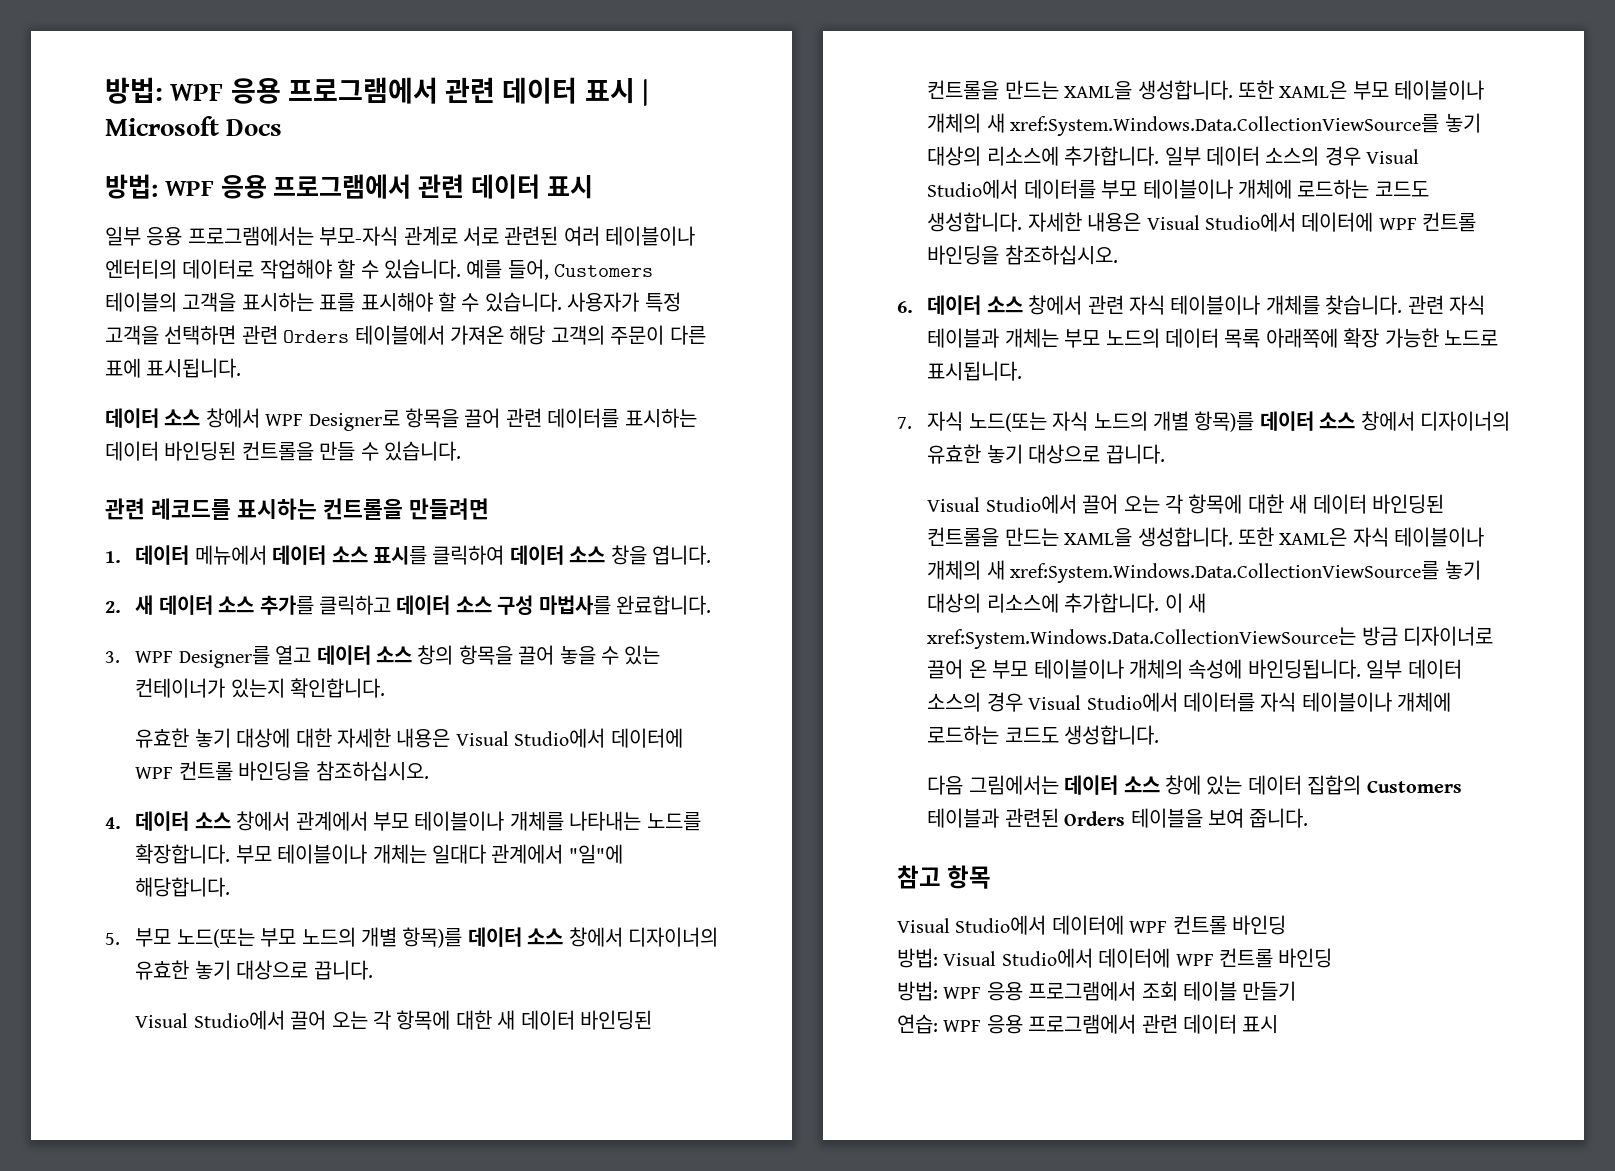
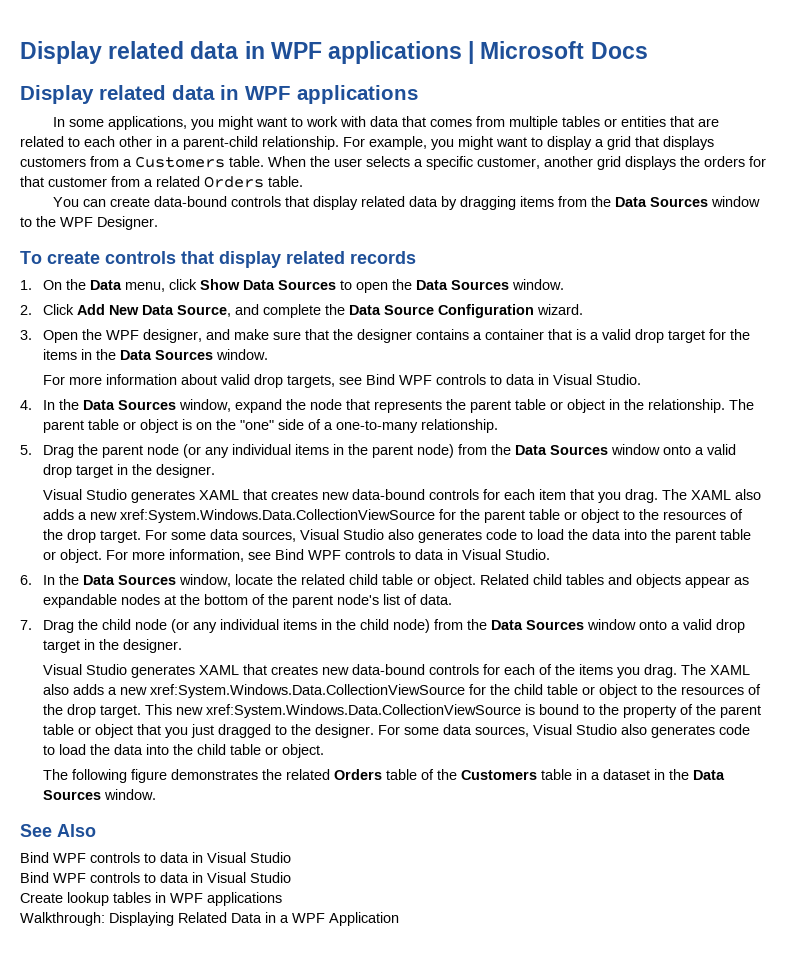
[105,77,649,106] [105,116,283,136] [105,174,593,199] [105,226,696,246] [105,259,654,280] [105,292,681,312] [105,325,706,345] [105,358,242,378] [105,408,697,431] [105,441,461,461] [105,498,489,520] [105,545,711,565] [105,595,711,615] [105,645,661,668] [135,678,386,698] [135,728,683,748] [135,761,429,781] [105,811,701,831] [135,844,623,864] [135,877,231,897] [105,927,718,948] [135,960,373,980] [135,1010,652,1030] [927,80,1485,100] [927,113,1481,136] [927,146,1420,166] [927,179,1429,199] [927,212,1477,232] [927,245,1118,265] [897,295,1485,315] [927,328,1498,348] [927,361,1023,381] [897,411,1510,432] [927,444,1165,464] [927,494,1444,514] [927,527,1485,547] [927,560,1481,583] [927,593,1206,613] [927,626,1494,649] [927,659,1462,679] [927,692,1452,712] [927,725,1160,745] [927,775,1462,795] [927,808,1309,828] [897,865,992,889] [897,915,1286,935] [897,948,1333,968] [897,981,1297,1001] [897,1014,1279,1034] 방법: WPF 응용 프로그램에서 관련 데이터 표시 | Microsoft Docs // 방법: WPF 응용 프로그램에서 관련 데이터 표시 // 일부 응용 프로그램에서는 부모-자식 관계로 서로 관련된 여러 테이블이나 엔터티의 데이터로 작업해야 할 수 있습니다. 예를 들어, Customers 테이블의 고객을 표시하는 표를 표시해야 할 수 있습니다. 사용자가 특정 고객을 선택하면 관련 Orders 테이블에서 가져온 해당 고객의 주문이 다른 표에 표시됩니다. // 데이터 소스 창에서 WPF Designer로 항목을 끌어 관련 데이터를 표시하는 데이터 바인딩된 컨트롤을 만들 수 있습니다. // 관련 레코드를 표시하는 컨트롤을 만들려면 // 1. 데이터 메뉴에서 데이터 소스 표시를 클릭하여 데이터 소스 창을 엽니다. // 2. 새 데이터 소스 추가를 클릭하고 데이터 소스 구성 마법사를 완료합니다. // 3. WPF Designer를 열고 데이터 소스 창의 항목을 끌어 놓을 수 있는 컨테이너가 있는지 확인합니다. // 유효한 놓기 대상에 대한 자세한 내용은 Visual Studio에서 데이터에 WPF 컨트롤 바인딩을 참조하십시오. // 4. 데이터 소스 창에서 관계에서 부모 테이블이나 개체를 나타내는 노드를 확장합니다. 부모 테이블이나 개체는 일대다 관계에서 "일"에 해당합니다. // 5. 부모 노드(또는 부모 노드의 개별 항목)를 데이터 소스 창에서 디자이너의 유효한 놓기 대상으로 끕니다. // Visual Studio에서 끌어 오는 각 항목에 대한 새 데이터 바인딩된 컨트롤을 만드는 XAML을 생성합니다. 또한 XAML은 부모 테이블이나 개체의 새 xref:System.Windows.Data.CollectionViewSource를 놓기 대상의 리소스에 추가합니다. 일부 데이터 소스의 경우 Visual Studio에서 데이터를 부모 테이블이나 개체에 로드하는 코드도 생성합니다. 자세한 내용은 Visual Studio에서 데이터에 WPF 컨트롤 바인딩을 참조하십시오. // 6. 데이터 소스 창에서 관련 자식 테이블이나 개체를 찾습니다. 관련 자식 테이블과 개체는 부모 노드의 데이터 목록 아래쪽에 확장 가능한 노드로 표시됩니다. // 7. 자식 노드(또는 자식 노드의 개별 항목)를 데이터 소스 창에서 디자이너의 유효한 놓기 대상으로 끕니다. // Visual Studio에서 끌어 오는 각 항목에 대한 새 데이터 바인딩된 컨트롤을 만드는 XAML을 생성합니다. 또한 XAML은 자식 테이블이나 개체의 새 xref:System.Windows.Data.CollectionViewSource를 놓기 대상의 리소스에 추가합니다. 이 새 xref:System.Windows.Data.CollectionViewSource는 방금 디자이너로 끌어 온 부모 테이블이나 개체의 속성에 바인딩됩니다. 일부 데이터 소스의 경우 Visual Studio에서 데이터를 자식 테이블이나 개체에 로드하는 코드도 생성합니다. // 다음 그림에서는 데이터 소스 창에 있는 데이터 집합의 Customers 테이블과 관련된 Orders 테이블을 보여 줍니다. // 참고 항목 // Visual Studio에서 데이터에 WPF 컨트롤 바인딩 // 방법: Visual Studio에서 데이터에 WPF 컨트롤 바인딩 // 방법: WPF 응용 프로그램에서 조회 테이블 만들기 // 연습: WPF 응용 프로그램에서 관련 데이터 표시 -> [20,41,648,64] [20,85,418,104] [52,116,719,130] [20,136,714,150] [20,156,766,170] [20,176,303,188] [52,196,760,210] [20,216,158,230] [20,251,416,268] [20,279,565,293] [20,304,584,318] [20,329,751,343] [43,349,269,360] [43,374,642,388] [20,399,755,413] [43,419,499,433] [20,444,737,458] [43,464,216,478] [43,489,762,503] [43,509,744,523] [43,529,752,543] [43,549,551,563] [20,574,750,588] [43,594,453,608] [20,619,746,633] [43,639,183,653] [43,664,751,678] [43,684,762,698] [43,704,762,718] [43,724,751,738] [43,744,325,758] [43,769,726,783] [43,789,157,800] [20,824,96,837] [20,852,291,863] [20,872,291,883] [20,892,282,906] [20,912,399,926] Display related data in WPF applications | Microsoft Docs // Display related data in WPF applications // In some applications, you might want to work with data that comes from multiple tables or entities that are related to each other in a parent-child relationship. For example, you might want to display a grid that displays customers from a Customers table. When the user selects a specific customer, another grid displays the orders for that customer from a related Orders table. // You can create data-bound controls that display related data by dragging items from the Data Sources window to the WPF Designer. // To create controls that display related records // 1. On the Data menu, click Show Data Sources to open the Data Sources window. // 2. Click Add New Data Source, and complete the Data Source Configuration wizard. // 3. Open the WPF designer, and make sure that the designer contains a container that is a valid drop target for the items in the Data Sources window. // For more information about valid drop targets, see Bind WPF controls to data in Visual Studio. // 4. In the Data Sources window, expand the node that represents the parent table or object in the relationship. The parent table or object is on the "one" side of a one-to-many relationship. // 5. Drag the parent node (or any individual items in the parent node) from the Data Sources window onto a valid drop target in the designer. // Visual Studio generates XAML that creates new data-bound controls for each item that you drag. The XAML also adds a new xref:System.Windows.Data.CollectionViewSource for the parent table or object to the resources of the drop target. For some data sources, Visual Studio also generates code to load the data into the parent table or object. For more information, see Bind WPF controls to data in Visual Studio. // 6. In the Data Sources window, locate the related child table or object. Related child tables and objects appear as expandable nodes at the bottom of the parent node's list of data. // 7. Drag the child node (or any individual items in the child node) from the Data Sources window onto a valid drop target in the designer. // Visual Studio generates XAML that creates new data-bound controls for each of the items you drag. The XAML also adds a new xref:System.Windows.Data.CollectionViewSource for the child table or object to the resources of the drop target. This new xref:System.Windows.Data.CollectionViewSource is bound to the property of the parent table or object that you just dragged to the designer. For some data sources, Visual Studio also generates code to load the data into the child table or object. // The following figure demonstrates the related Orders table of the Customers table in a dataset in the Data Sources window. // See Also // Bind WPF controls to data in Visual Studio // Bind WPF controls to data in Visual Studio // Create lookup tables in WPF applications // Walkthrough: Displaying Related Data in a WPF Application

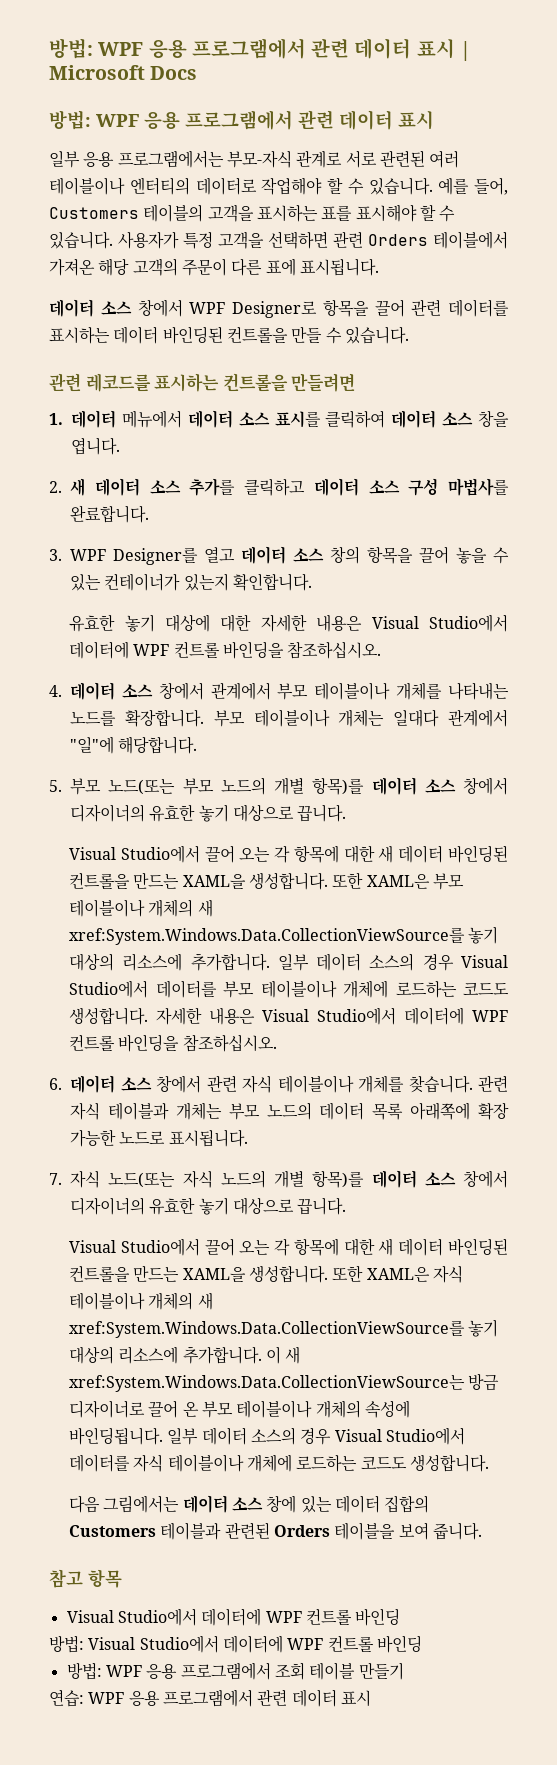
[20,41,648,64] [20,85,418,104] [52,116,719,130] [20,136,714,150] [20,156,766,170] [20,176,303,188] [52,196,760,210] [20,216,158,230] [20,251,416,268] [20,279,565,293] [20,304,584,318] [20,329,751,343] [43,349,269,360] [43,374,642,388] [20,399,755,413] [43,419,499,433] [20,444,737,458] [43,464,216,478] [43,489,762,503] [43,509,744,523] [43,529,752,543] [43,549,551,563] [20,574,750,588] [43,594,453,608] [20,619,746,633] [43,639,183,653] [43,664,751,678] [43,684,762,698] [43,704,762,718] [43,724,751,738] [43,744,325,758] [43,769,726,783] [43,789,157,800] [20,824,96,837] [20,852,291,863] [20,872,291,883] [20,892,282,906] [20,912,399,926] Display related data in WPF applications | Microsoft Docs // Display related data in WPF applications // In some applications, you might want to work with data that comes from multiple tables or entities that are related to each other in a parent-child relationship. For example, you might want to display a grid that displays customers from a Customers table. When the user selects a specific customer, another grid displays the orders for that customer from a related Orders table. // You can create data-bound controls that display related data by dragging items from the Data Sources window to the WPF Designer. // To create controls that display related records // 1. On the Data menu, click Show Data Sources to open the Data Sources window. // 2. Click Add New Data Source, and complete the Data Source Configuration wizard. // 3. Open the WPF designer, and make sure that the designer contains a container that is a valid drop target for the items in the Data Sources window. // For more information about valid drop targets, see Bind WPF controls to data in Visual Studio. // 4. In the Data Sources window, expand the node that represents the parent table or object in the relationship. The parent table or object is on the "one" side of a one-to-many relationship. // 5. Drag the parent node (or any individual items in the parent node) from the Data Sources window onto a valid drop target in the designer. // Visual Studio generates XAML that creates new data-bound controls for each item that you drag. The XAML also adds a new xref:System.Windows.Data.CollectionViewSource for the parent table or object to the resources of the drop target. For some data sources, Visual Studio also generates code to load the data into the parent table or object. For more information, see Bind WPF controls to data in Visual Studio. // 6. In the Data Sources window, locate the related child table or object. Related child tables and objects appear as expandable nodes at the bottom of the parent node's list of data. // 7. Drag the child node (or any individual items in the child node) from the Data Sources window onto a valid drop target in the designer. // Visual Studio generates XAML that creates new data-bound controls for each of the items you drag. The XAML also adds a new xref:System.Windows.Data.CollectionViewSource for the child table or object to the resources of the drop target. This new xref:System.Windows.Data.CollectionViewSource is bound to the property of the parent table or object that you just dragged to the designer. For some data sources, Visual Studio also generates code to load the data into the child table or object. // The following figure demonstrates the related Orders table of the Customers table in a dataset in the Data Sources window. // See Also // Bind WPF controls to data in Visual Studio // Bind WPF controls to data in Visual Studio // Create lookup tables in WPF applications // Walkthrough: Displaying Related Data in a WPF Application -> [49,38,471,61] [49,65,198,80] [49,110,434,130] [49,150,460,168] [49,177,508,195] [49,204,456,222] [49,231,508,249] [49,258,379,276] [49,299,509,318] [49,326,409,344] [49,373,356,392] [49,410,509,428] [71,437,120,455] [49,478,509,496] [70,505,149,523] [49,546,509,565] [70,573,312,591] [69,614,508,632] [69,641,382,659] [49,682,509,700] [70,709,508,727] [70,736,198,754] [49,777,508,795] [70,804,347,822] [69,845,508,863] [69,872,465,890] [69,899,213,917] [69,926,499,945] [69,953,508,971] [69,980,509,998] [69,1007,508,1025] [69,1034,277,1052] [49,1075,508,1093] [70,1102,509,1120] [70,1129,248,1147] [49,1170,508,1188] [70,1197,347,1215] [69,1238,508,1256] [69,1265,464,1283] [69,1292,213,1310] [69,1319,499,1338] [69,1346,301,1364] [69,1373,500,1392] [69,1400,411,1418] [69,1427,466,1445] [69,1454,490,1472] [69,1495,430,1513] [69,1522,483,1540] [49,1569,122,1588] [66,1608,401,1626] [49,1635,422,1653] [66,1662,404,1680] [49,1689,371,1707] 방법: WPF 응용 프로그램에서 관련 데이터 표시 | Microsoft Docs // 방법: WPF 응용 프로그램에서 관련 데이터 표시 // 일부 응용 프로그램에서는 부모-자식 관계로 서로 관련된 여러 테이블이나 엔터티의 데이터로 작업해야 할 수 있습니다. 예를 들어, Customers 테이블의 고객을 표시하는 표를 표시해야 할 수 있습니다. 사용자가 특정 고객을 선택하면 관련 Orders 테이블에서 가져온 해당 고객의 주문이 다른 표에 표시됩니다. // 데이터 소스 창에서 WPF Designer로 항목을 끌어 관련 데이터를 표시하는 데이터 바인딩된 컨트롤을 만들 수 있습니다. // 관련 레코드를 표시하는 컨트롤을 만들려면 // 1. 데이터 메뉴에서 데이터 소스 표시를 클릭하여 데이터 소스 창을 엽니다. // 2. 새 데이터 소스 추가를 클릭하고 데이터 소스 구성 마법사를 완료합니다. // 3. WPF Designer를 열고 데이터 소스 창의 항목을 끌어 놓을 수 있는 컨테이너가 있는지 확인합니다. // 유효한 놓기 대상에 대한 자세한 내용은 Visual Studio에서 데이터에 WPF 컨트롤 바인딩을 참조하십시오. // 4. 데이터 소스 창에서 관계에서 부모 테이블이나 개체를 나타내는 노드를 확장합니다. 부모 테이블이나 개체는 일대다 관계에서 "일"에 해당합니다. // 5. 부모 노드(또는 부모 노드의 개별 항목)를 데이터 소스 창에서 디자이너의 유효한 놓기 대상으로 끕니다. // Visual Studio에서 끌어 오는 각 항목에 대한 새 데이터 바인딩된 컨트롤을 만드는 XAML을 생성합니다. 또한 XAML은 부모 테이블이나 개체의 새 xref:System.Windows.Data.CollectionViewSource를 놓기 대상의 리소스에 추가합니다. 일부 데이터 소스의 경우 Visual Studio에서 데이터를 부모 테이블이나 개체에 로드하는 코드도 생성합니다. 자세한 내용은 Visual Studio에서 데이터에 WPF 컨트롤 바인딩을 참조하십시오. // 6. 데이터 소스 창에서 관련 자식 테이블이나 개체를 찾습니다. 관련 자식 테이블과 개체는 부모 노드의 데이터 목록 아래쪽에 확장 가능한 노드로 표시됩니다. // 7. 자식 노드(또는 자식 노드의 개별 항목)를 데이터 소스 창에서 디자이너의 유효한 놓기 대상으로 끕니다. // Visual Studio에서 끌어 오는 각 항목에 대한 새 데이터 바인딩된 컨트롤을 만드는 XAML을 생성합니다. 또한 XAML은 자식 테이블이나 개체의 새 xref:System.Windows.Data.CollectionViewSource를 놓기 대상의 리소스에 추가합니다. 이 새 xref:System.Windows.Data.CollectionViewSource는 방금 디자이너로 끌어 온 부모 테이블이나 개체의 속성에 바인딩됩니다. 일부 데이터 소스의 경우 Visual Studio에서 데이터를 자식 테이블이나 개체에 로드하는 코드도 생성합니다. // 다음 그림에서는 데이터 소스 창에 있는 데이터 집합의 Customers 테이블과 관련된 Orders 테이블을 보여 줍니다. // 참고 항목 // Visual Studio에서 데이터에 WPF 컨트롤 바인딩 // 방법: Visual Studio에서 데이터에 WPF 컨트롤 바인딩 // 방법: WPF 응용 프로그램에서 조회 테이블 만들기 // 연습: WPF 응용 프로그램에서 관련 데이터 표시

